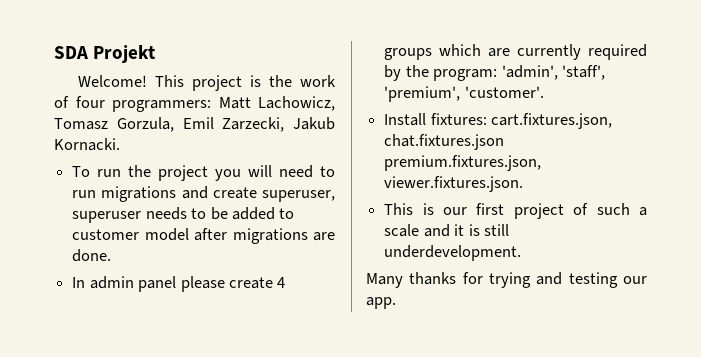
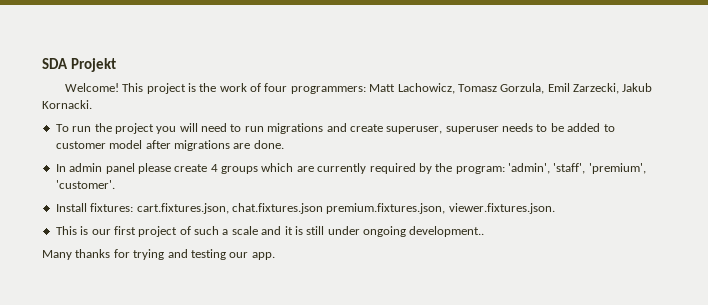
[384,245,522,261] underdevelopment. -> [327,226,485,237] under ongoing development..

